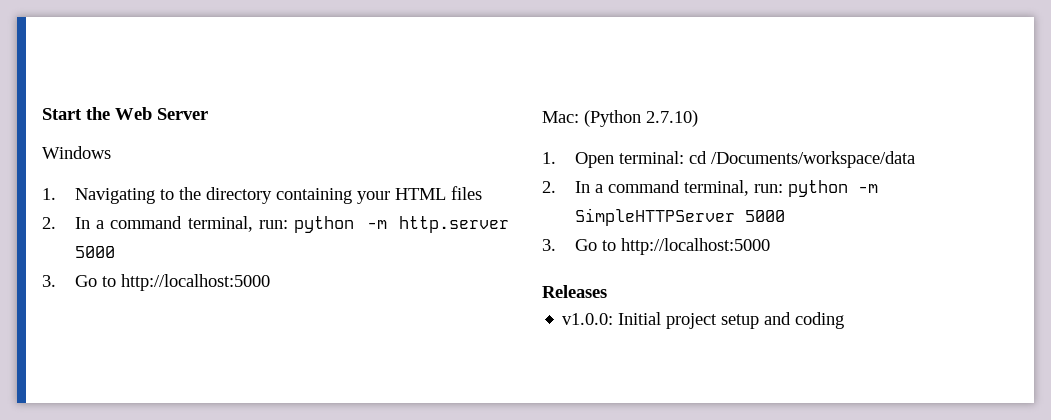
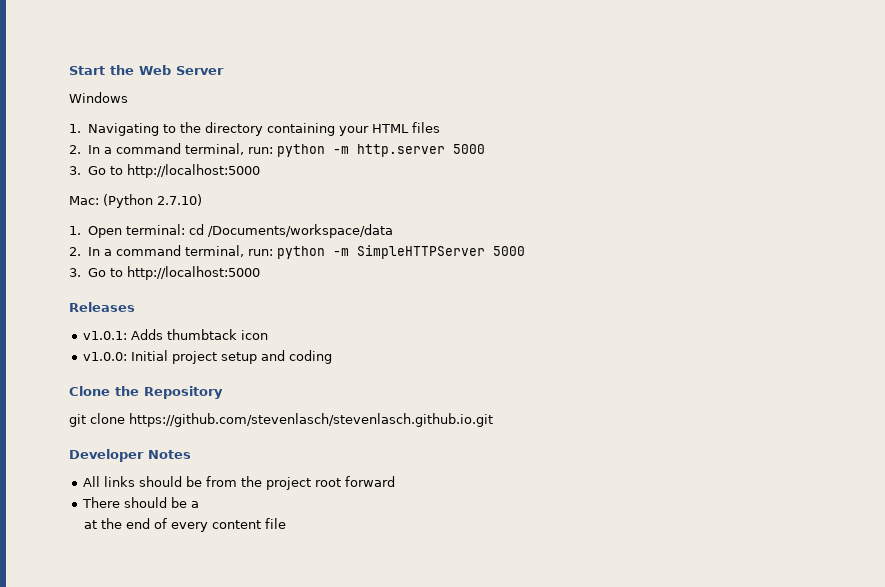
(607, 291) none -> [83,329,269,340] // v1.0.1: Adds thumbtack icon
(845, 320) none -> [69,386,223,399] [69,413,493,427] [69,449,191,462] [83,476,396,490] [82,497,200,508] [84,518,287,532] // Clone the Repository // git clone https://github.com/stevenlasch/stevenlasch.github.io.git // Developer Notes // All links should be from the project root forward // There should be a // at the end of every content file

